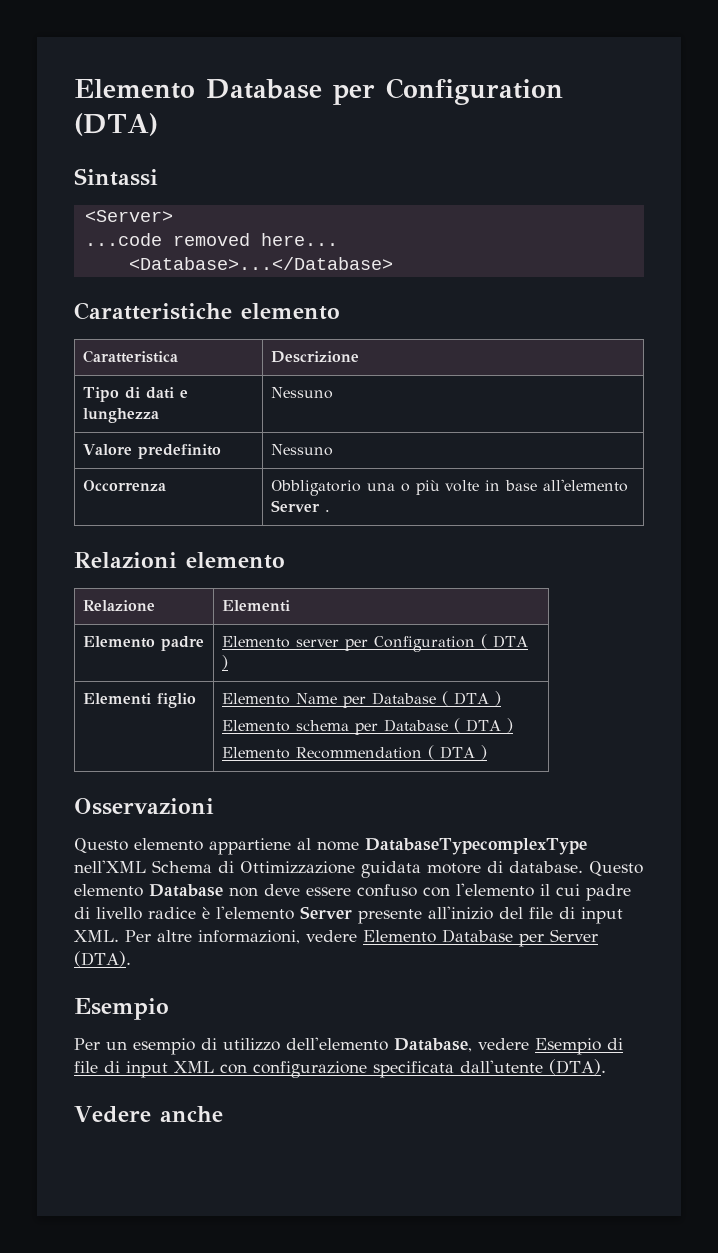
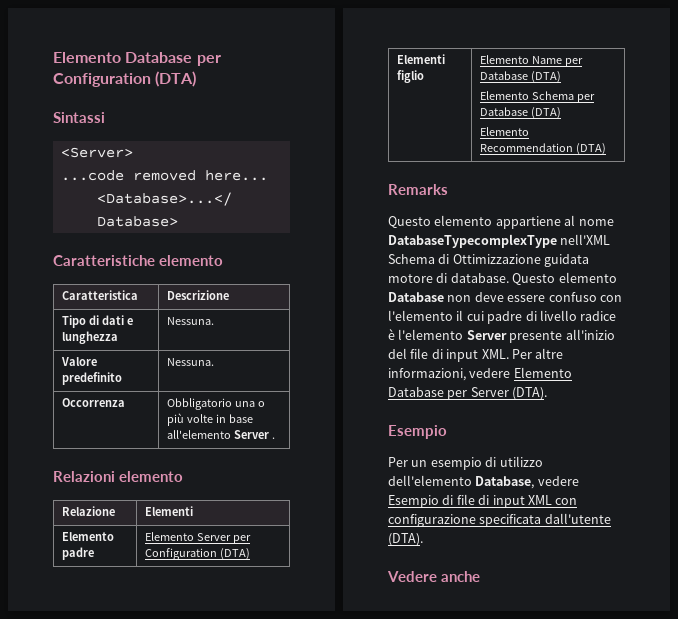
[271,387,334,399] Nessuno -> [167,317,215,325] Nessuna.
[271,444,334,456] Nessuno -> [167,358,215,366] Nessuna.
[296,634,529,652] [222,655,229,670] server per Configuration ( DTA ) -> [197,533,252,544] [145,548,251,560] Server per Configuration (DTA)
[442,691,502,706] [222,718,514,735] ( DTA ) // Elemento schema per Database ( DTA ) -> [531,71,562,83] [480,91,596,103] [480,107,562,119] (DTA) // Elemento Schema per Database (DTA)
[428,745,488,760] [74,798,214,815] ( DTA ) // Osservazioni -> [576,143,607,155] [388,184,448,195] (DTA) // Remarks

